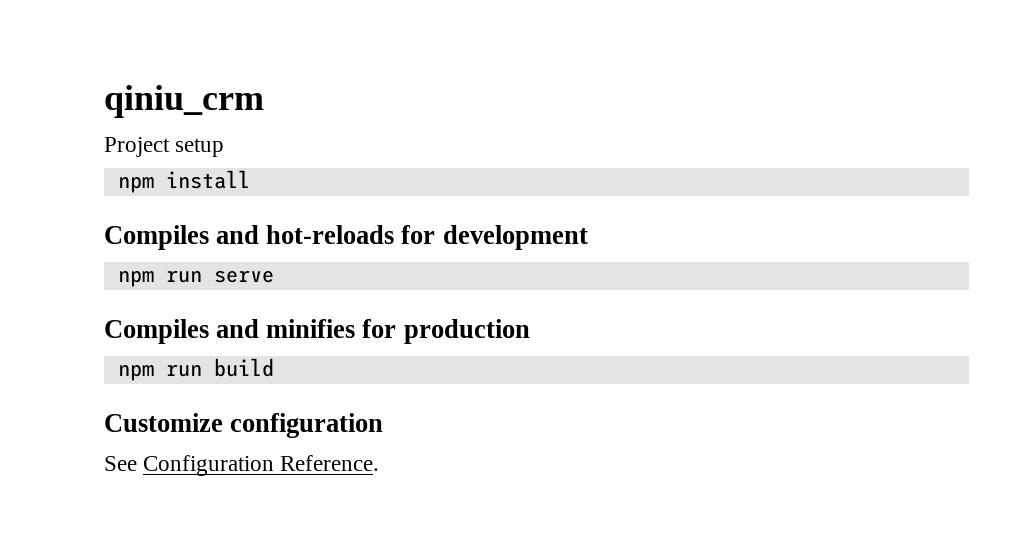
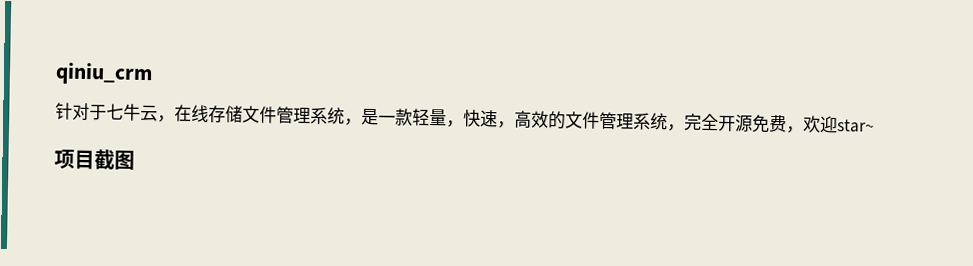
[104,137,225,157] [117,170,250,193] [104,225,588,250] [117,270,274,287] [104,319,530,344] [117,358,274,381] [104,413,384,438] [104,455,380,476] Project setup // npm install // Compiles and hot-reloads for development // npm run serve // Compiles and minifies for production // npm run build // Customize configuration // See Configuration Reference. -> [55,102,874,134] [54,149,135,170] 针对于七牛云，在线存储文件管理系统，是一款轻量，快速，高效的文件管理系统，完全开源免费，欢迎star~ // 项目截图

